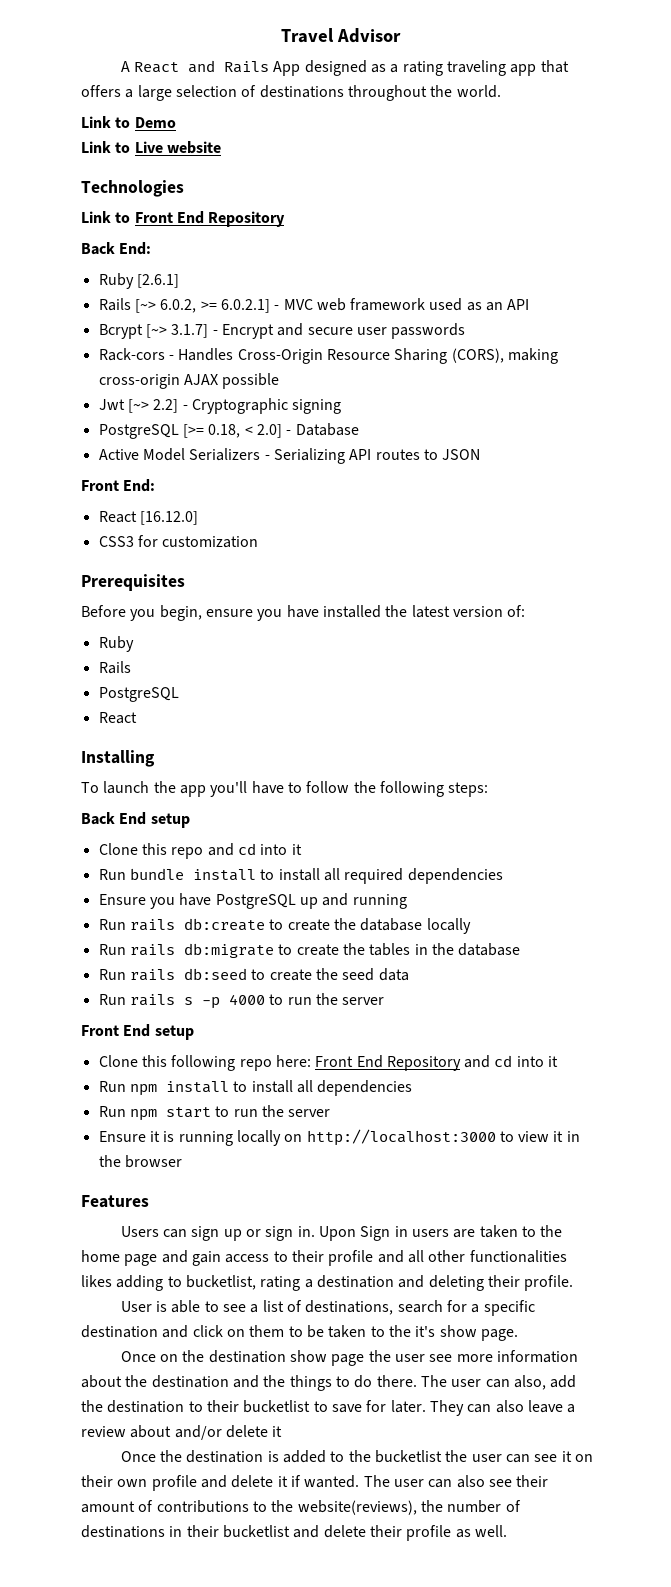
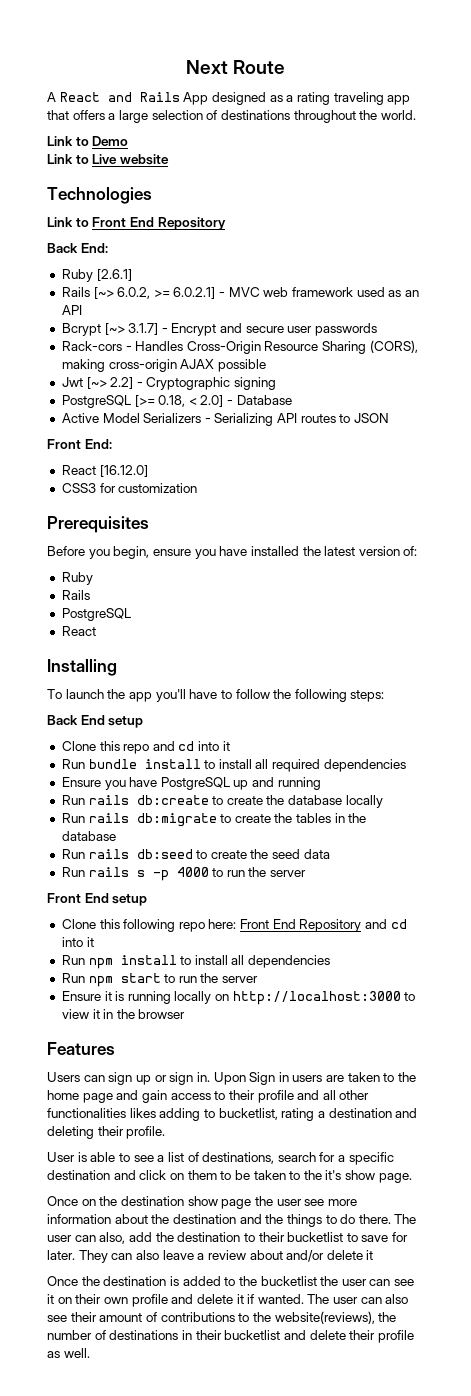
[281,28,401,43] Travel Advisor -> [185,60,286,74] Next Route

